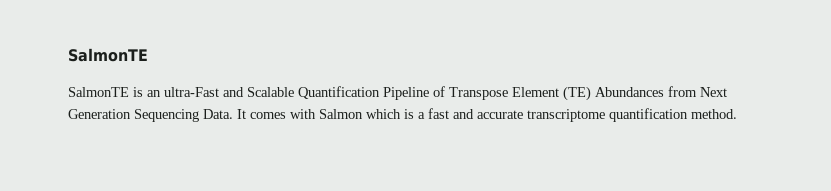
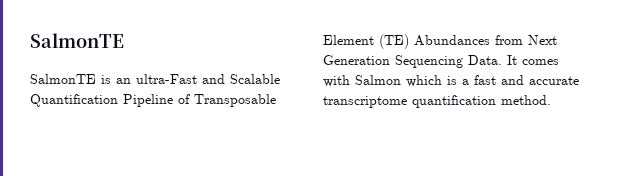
[449,87,508,100] Transpose -> [194,94,276,107] Transposable

